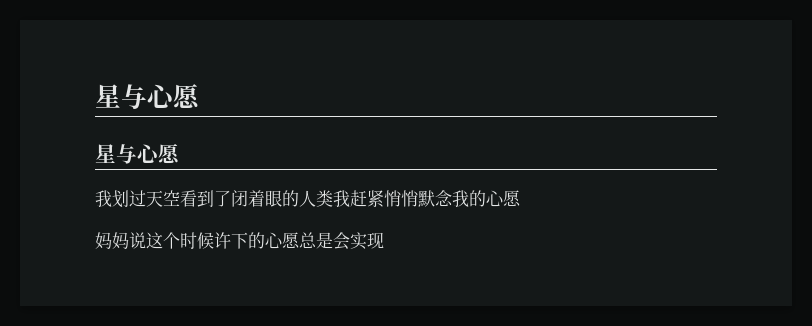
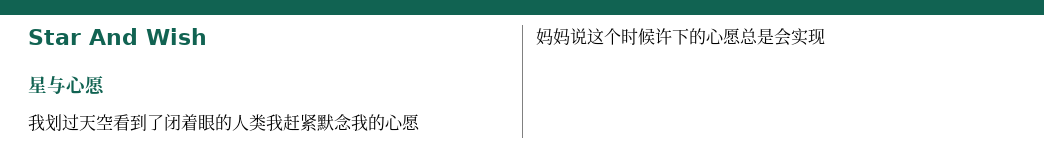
[95,84,200,109] 星与心愿 -> [28,28,207,45] Star And Wish
[384,190,419,207] 悄悄 -> (317, 122) none

